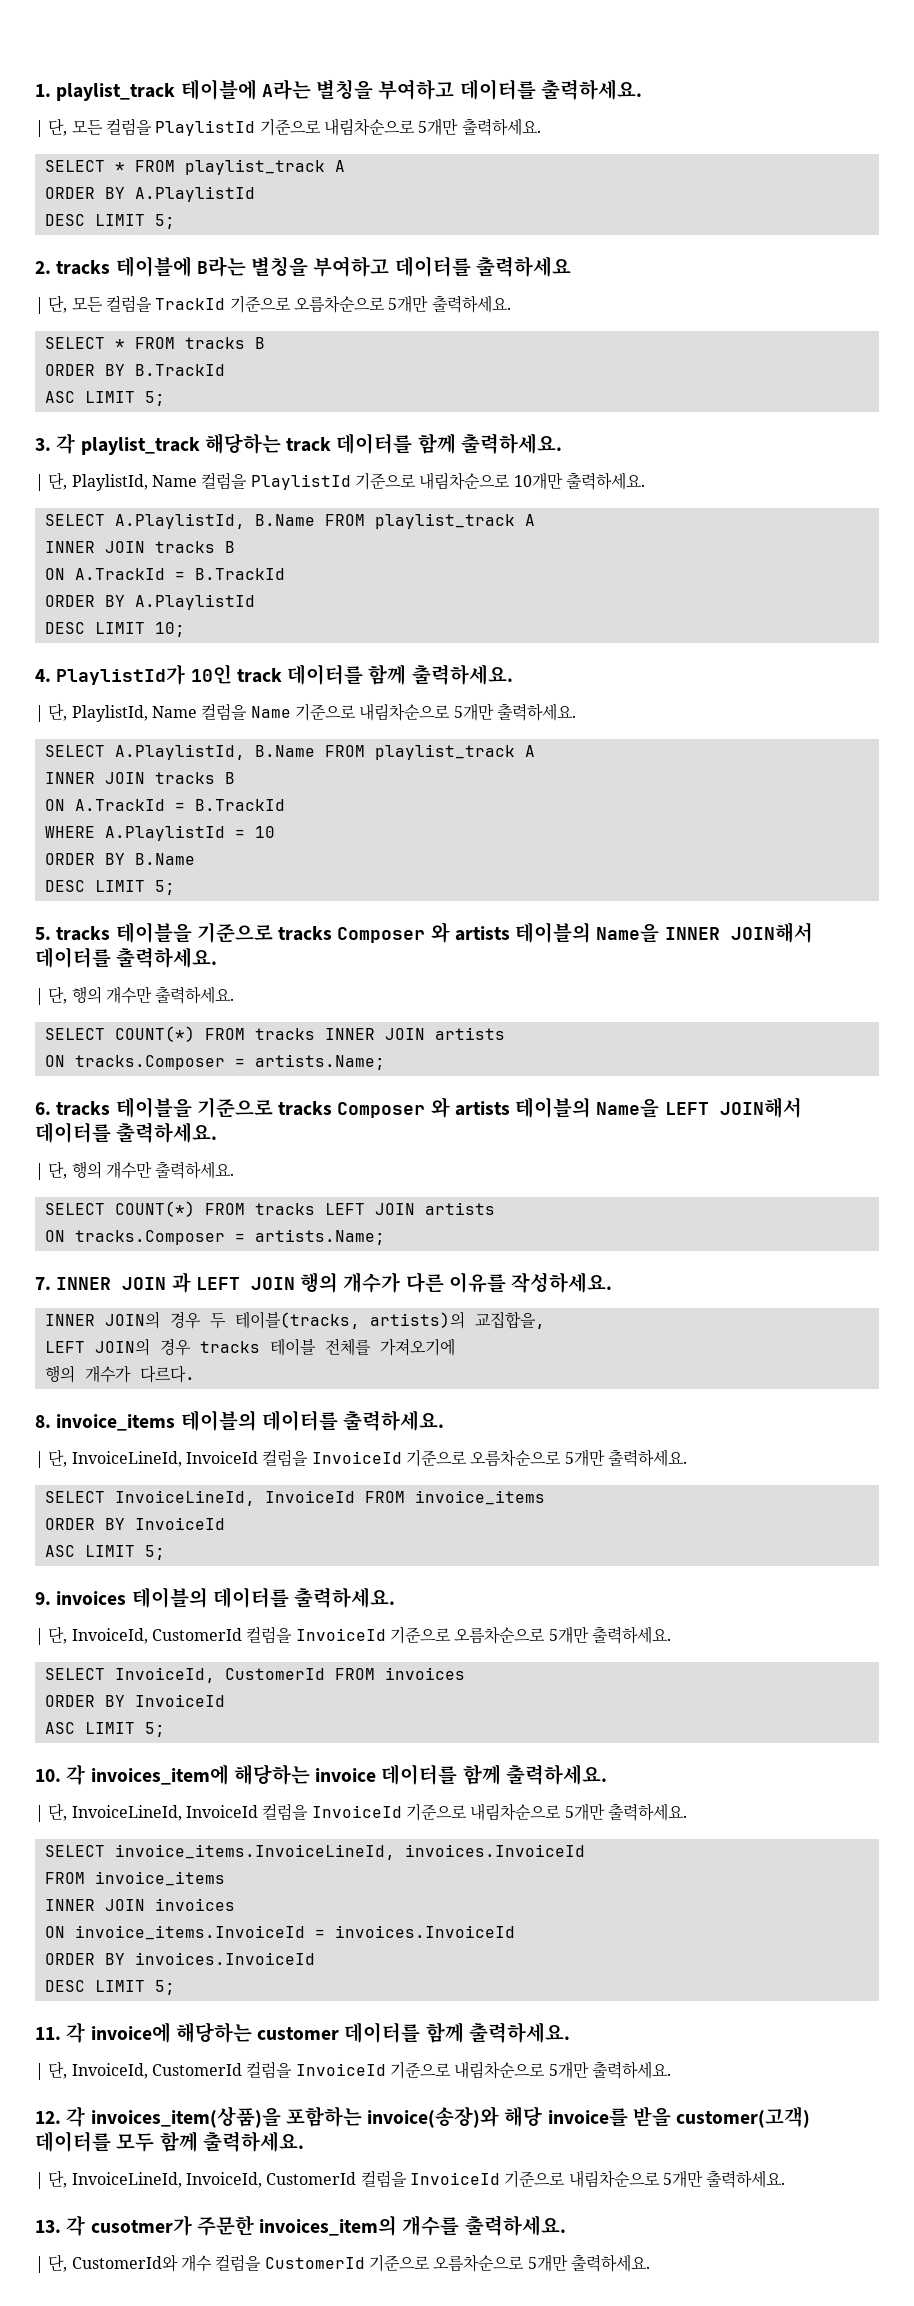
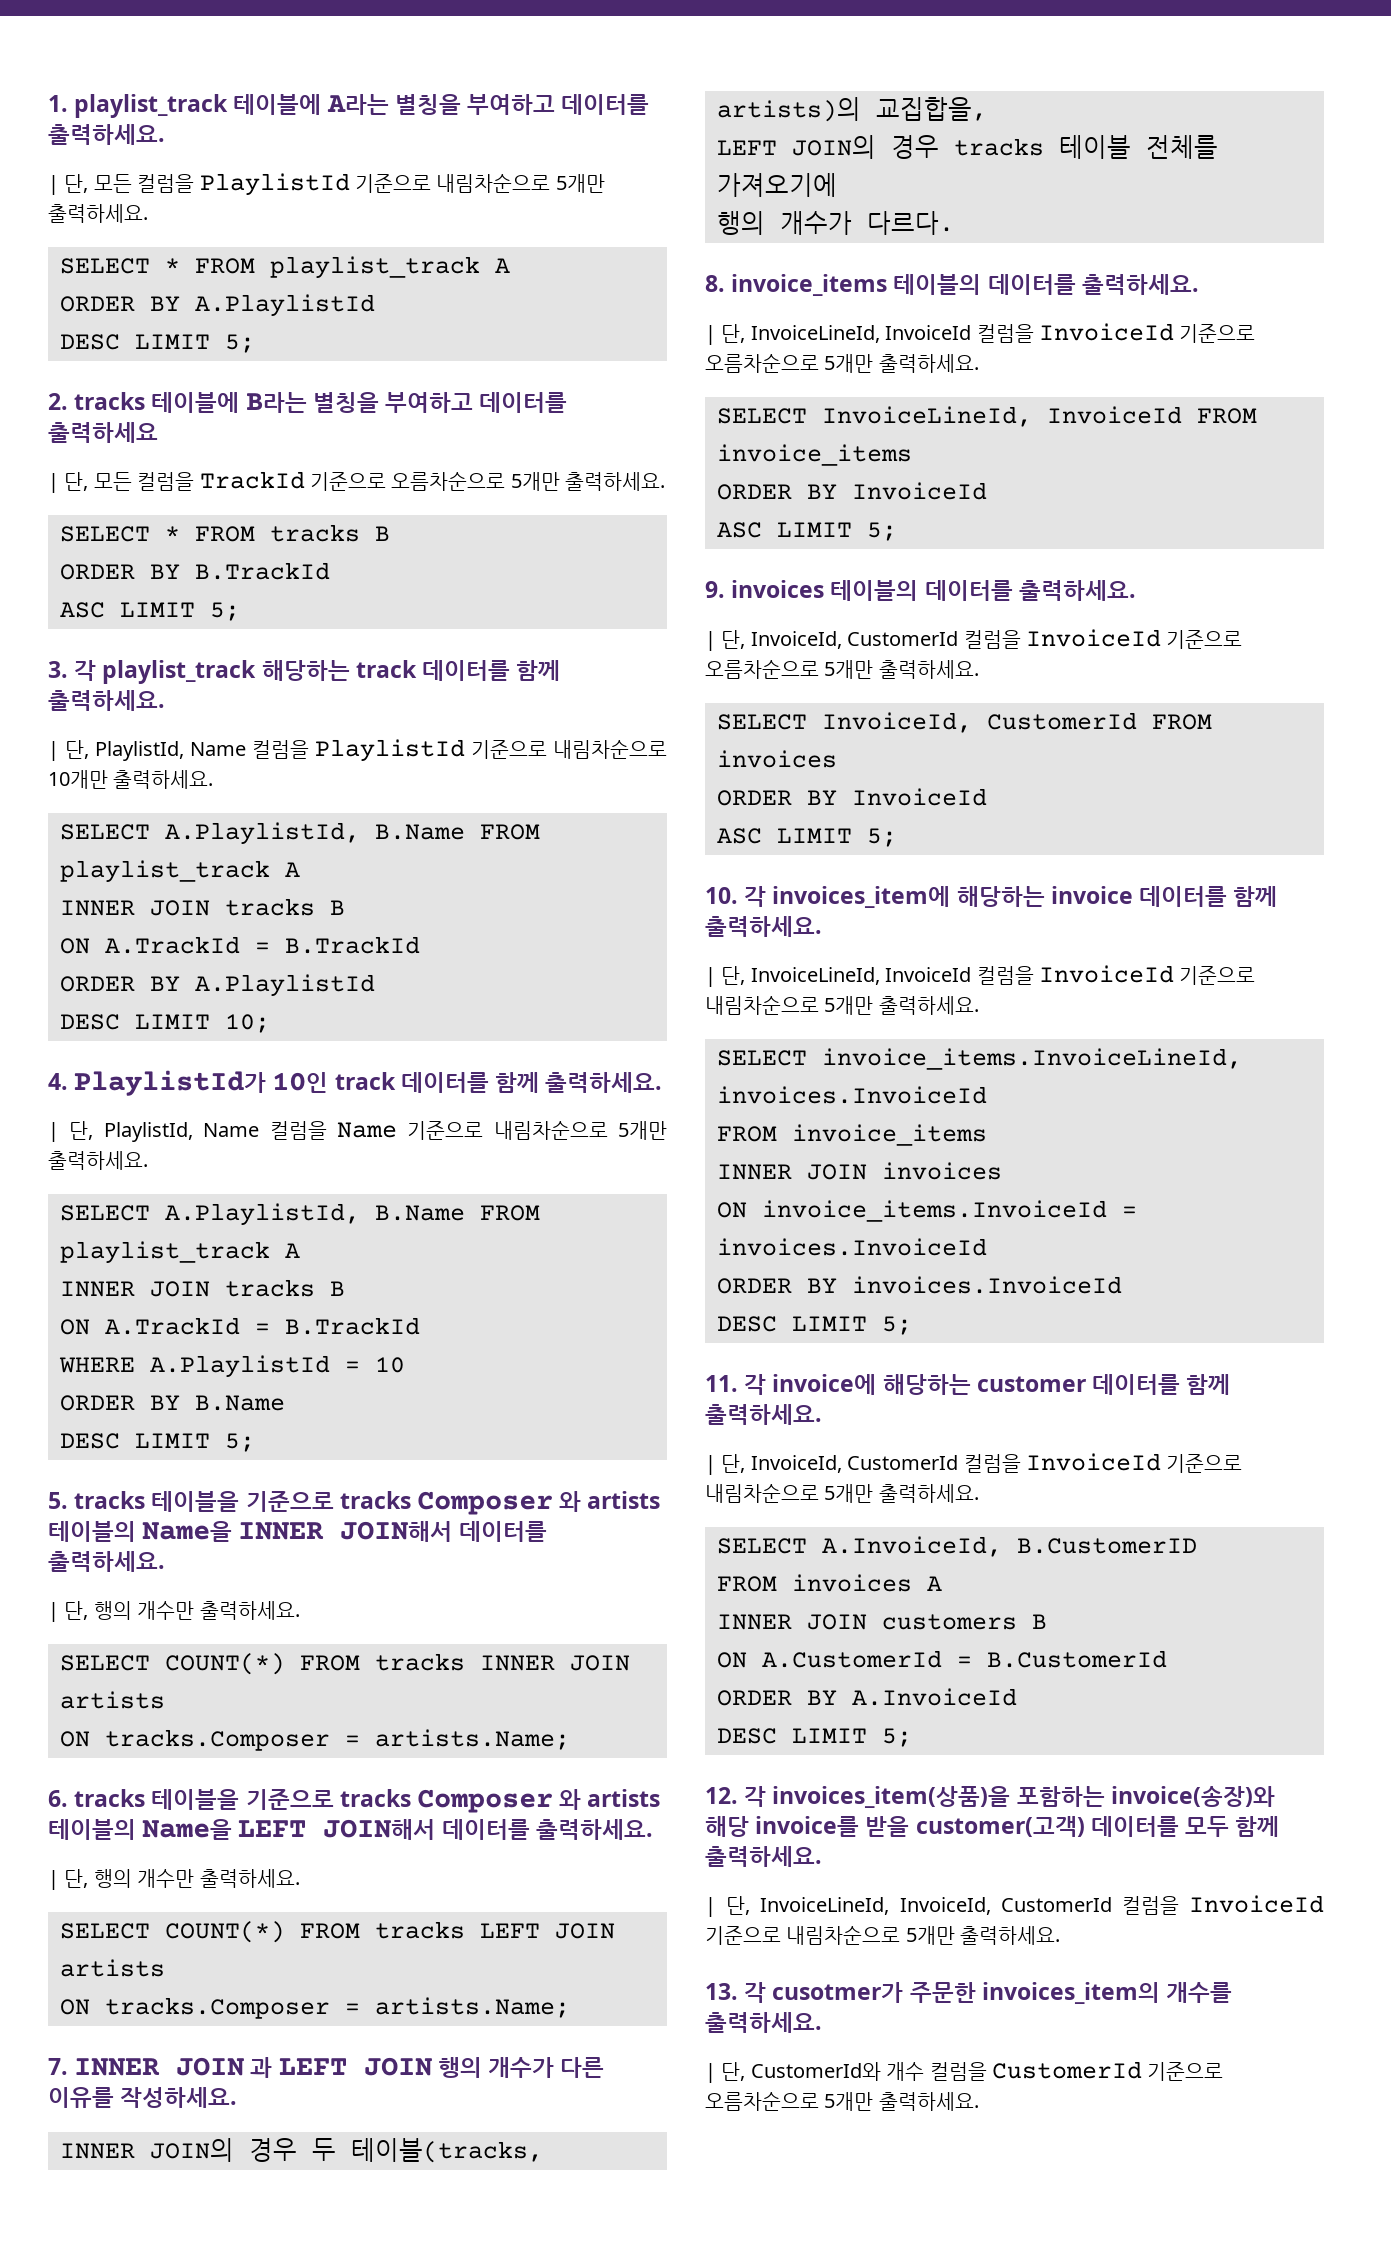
(671, 2070) none -> [717,1536,1197,1557] [717,1574,942,1592] [717,1614,1047,1630] [717,1650,1167,1668] [717,1688,1017,1706] [717,1728,912,1747] // SELECT A.InvoiceId, B.CustomerID // FROM invoices A // INNER JOIN customers B // ON A.CustomerId = B.CustomerId // ORDER BY A.InvoiceId // DESC LIMIT 5;

